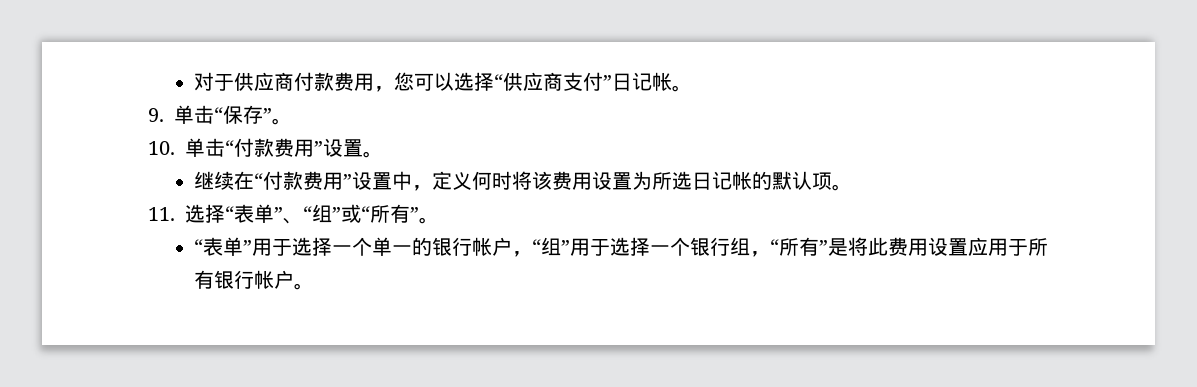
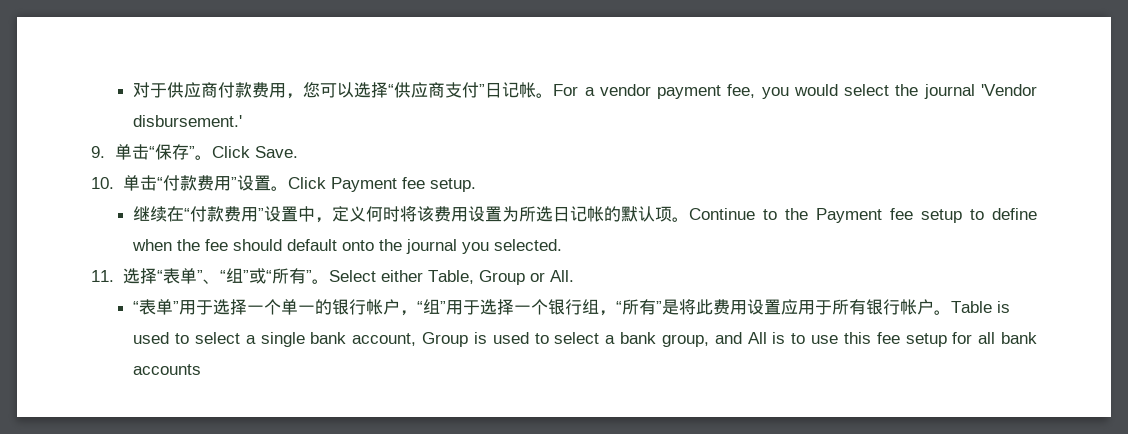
(692, 88) none -> [553,84,1038,99] [133,115,243,127] For a vendor payment fee, you would select the journal 'Vendor disbursement.'
(292, 121) none -> [211,146,298,158] Click Save.
(383, 154) none -> [287,177,476,192] Click Payment fee setup.
(852, 187) none -> [689,208,1037,223] [132,239,563,254] Continue to the Payment fee setup to define when the fee should default onto the journal you selected.
(439, 220) none -> [328,270,574,285] Select either Table, Group or All.
(314, 286) none -> [951,301,1011,313] [133,332,1037,347] [133,364,202,375] Table is used to select a single bank account, Group is used to select a bank group, and All is to use this fee setup for all bank accounts

